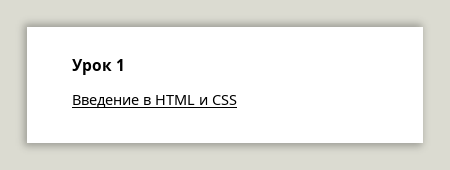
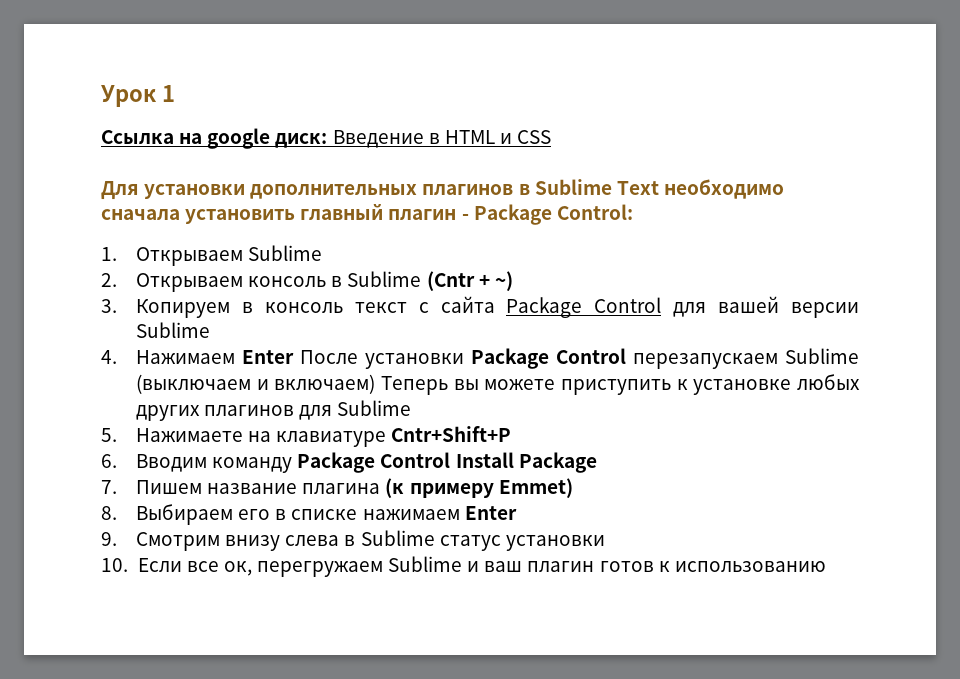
(126, 65) none -> [101,128,328,149] Cсылка на google диск:
(237, 100) none -> [101,179,784,200] [101,204,633,225] [101,245,323,266] [101,271,513,292] [101,296,860,318] [136,322,211,338] [101,348,860,369] [136,374,861,395] [136,400,412,421] [101,426,512,447] [101,452,597,473] [101,478,573,498] [101,504,517,525] [101,530,605,551] [101,556,826,577] // Для установки дополнительных плагинов в Sublime Text необходимо сначала уcтановить главный плагин - Package Control: // 1. Открываем Sublime // 2. Открываем консоль в Sublime (Cntr + ~) // 3. Копируем в консоль текст с сайта Package Control для вашей версии Sublime // 4. Нажимаем Enter После установки Package Control перезапускаем Sublime (выключаем и включаем) Теперь вы можете приступить к установке любых других плагинов для Sublime // 5. Нажимаете на клавиатуре Cntr+Shift+P // 6. Вводим команду Package Control Install Package // 7. Пишем название плагина (к примеру Emmet) // 8. Выбираем его в списке нажимаем Enter // 9. Смотрим внизу слева в Sublime статус установки // 10. Если все ок, перегружаем Sublime и ваш плагин готов к использованию

